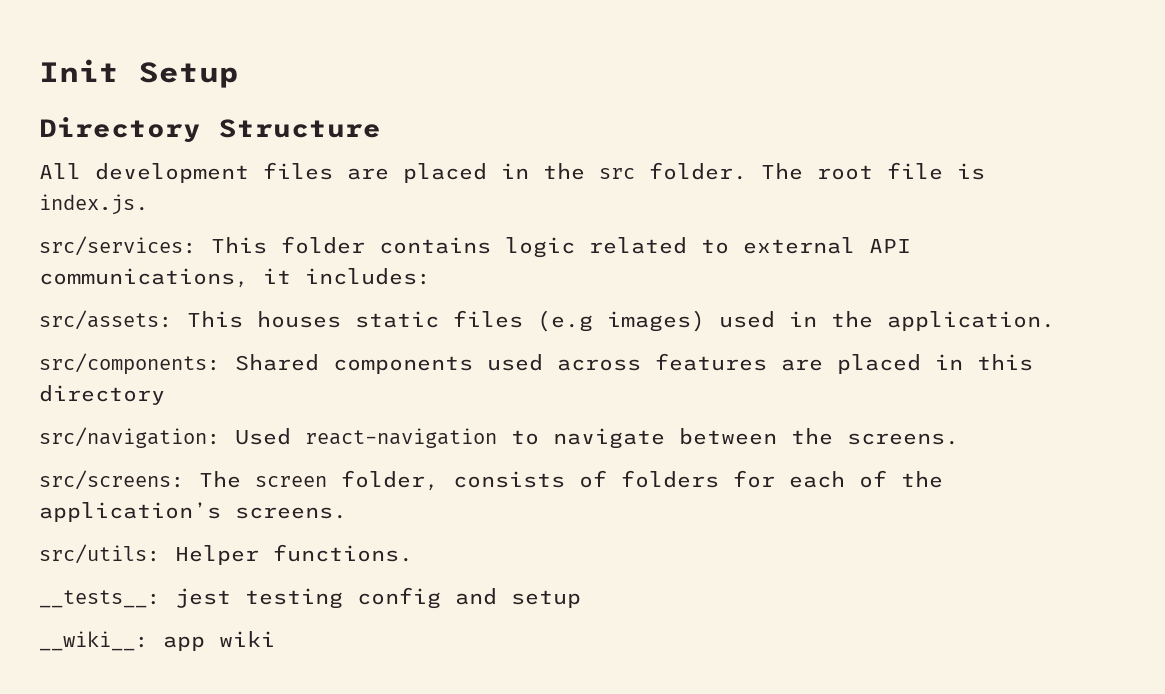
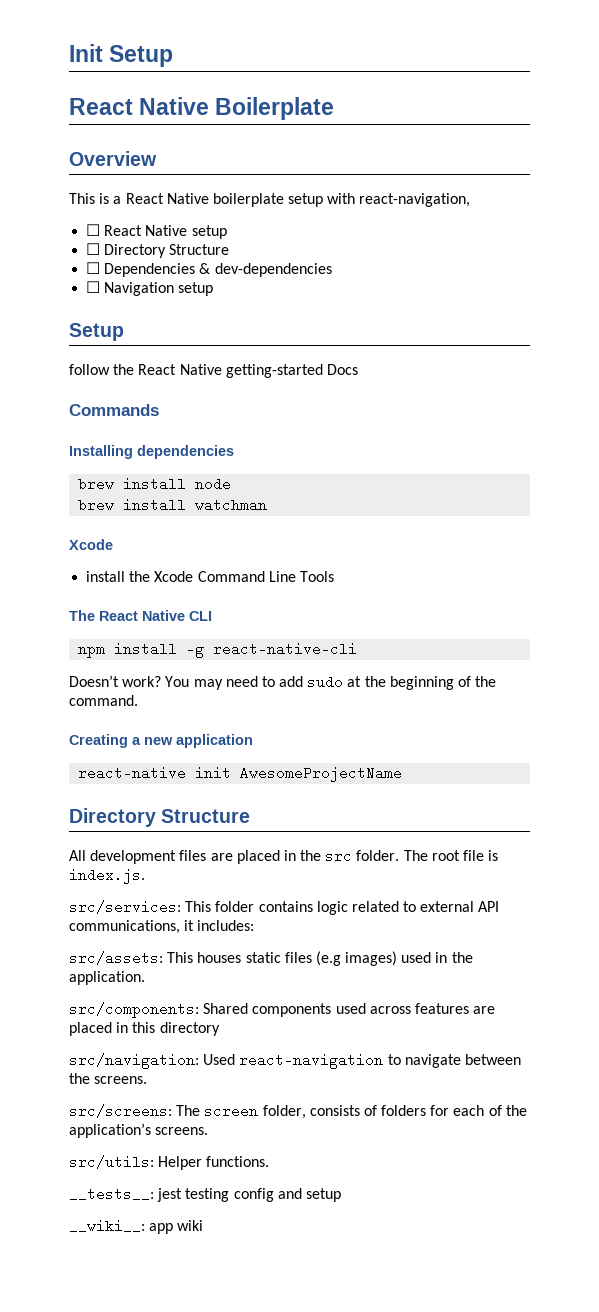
(239, 75) none -> [69,97,335,120] [69,151,157,166] [69,193,471,207] [86,224,227,239] [86,243,230,258] [86,262,332,277] [86,281,214,296] [69,323,124,341] [69,364,358,378] [69,404,159,416] [69,445,234,459] [78,477,232,491] [78,498,268,512] [69,539,113,550] [86,571,334,582] [69,610,212,621] [78,642,358,658] [69,675,497,690] [69,695,138,706] [69,734,253,748] [78,766,403,782] // React Native Boilerplate // Overview // This is a React Native boilerplate setup with react-navigation, // ☐ React Native setup // ☐ Directory Structure // ☐ Dependencies & dev-dependencies // ☐ Navigation setup // Setup // follow the React Native getting-started Docs // Commands // Installing dependencies // brew install node // brew install watchman // Xcode // install the Xcode Command Line Tools // The React Native CLI // npm install -g react-native-cli // Doesn’t work? You may need to add sudo at the beginning of the command. // Creating a new application // react-native init AwesomeProjectName

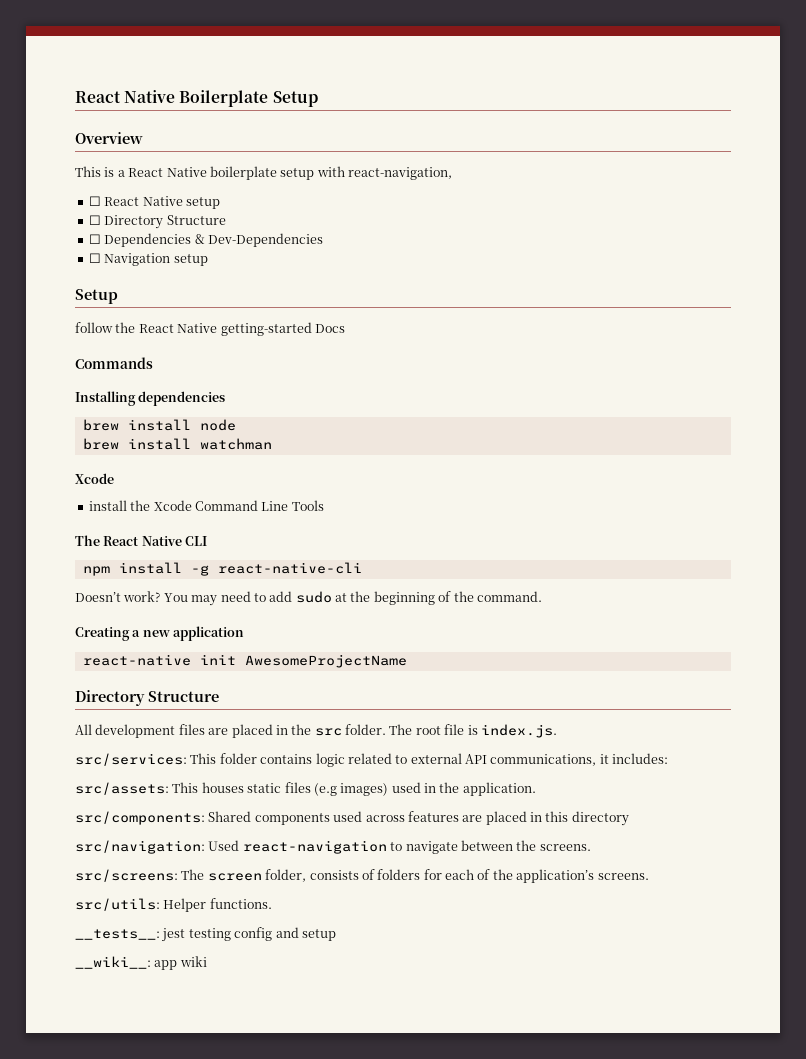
[69,44,174,67] Init Setup // -> (75, 97) none
(335, 108) none -> [272,91,318,107] Setup
[214,263,332,277] dev-dependencies -> [207,233,323,247] Dev-Dependencies

